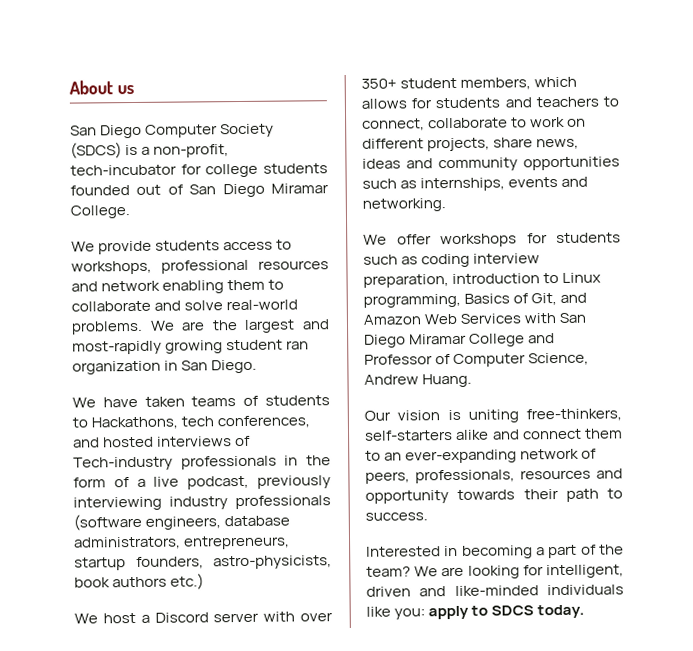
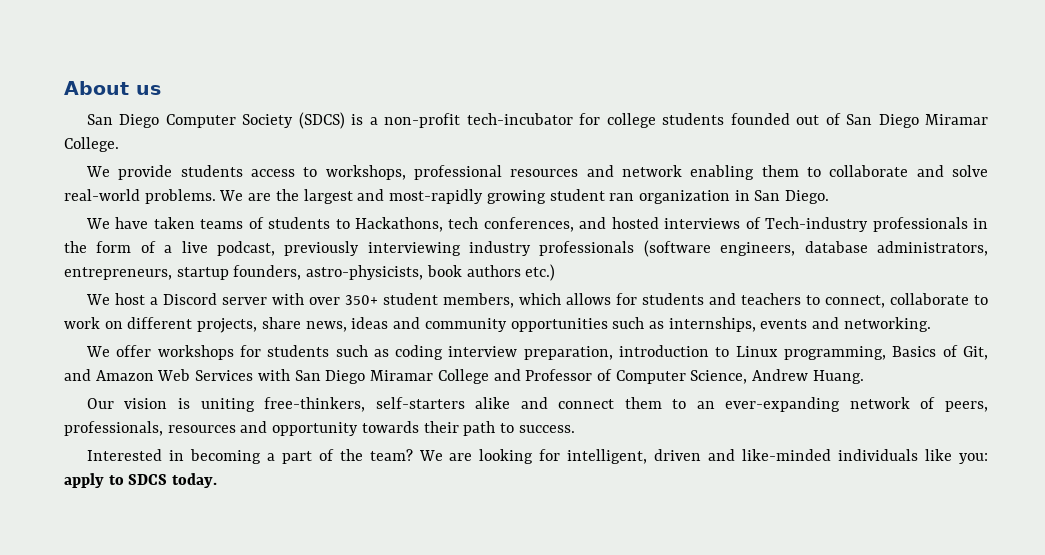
[153,144,230,158] non-profit, -> [384,113,461,128] non-profit

